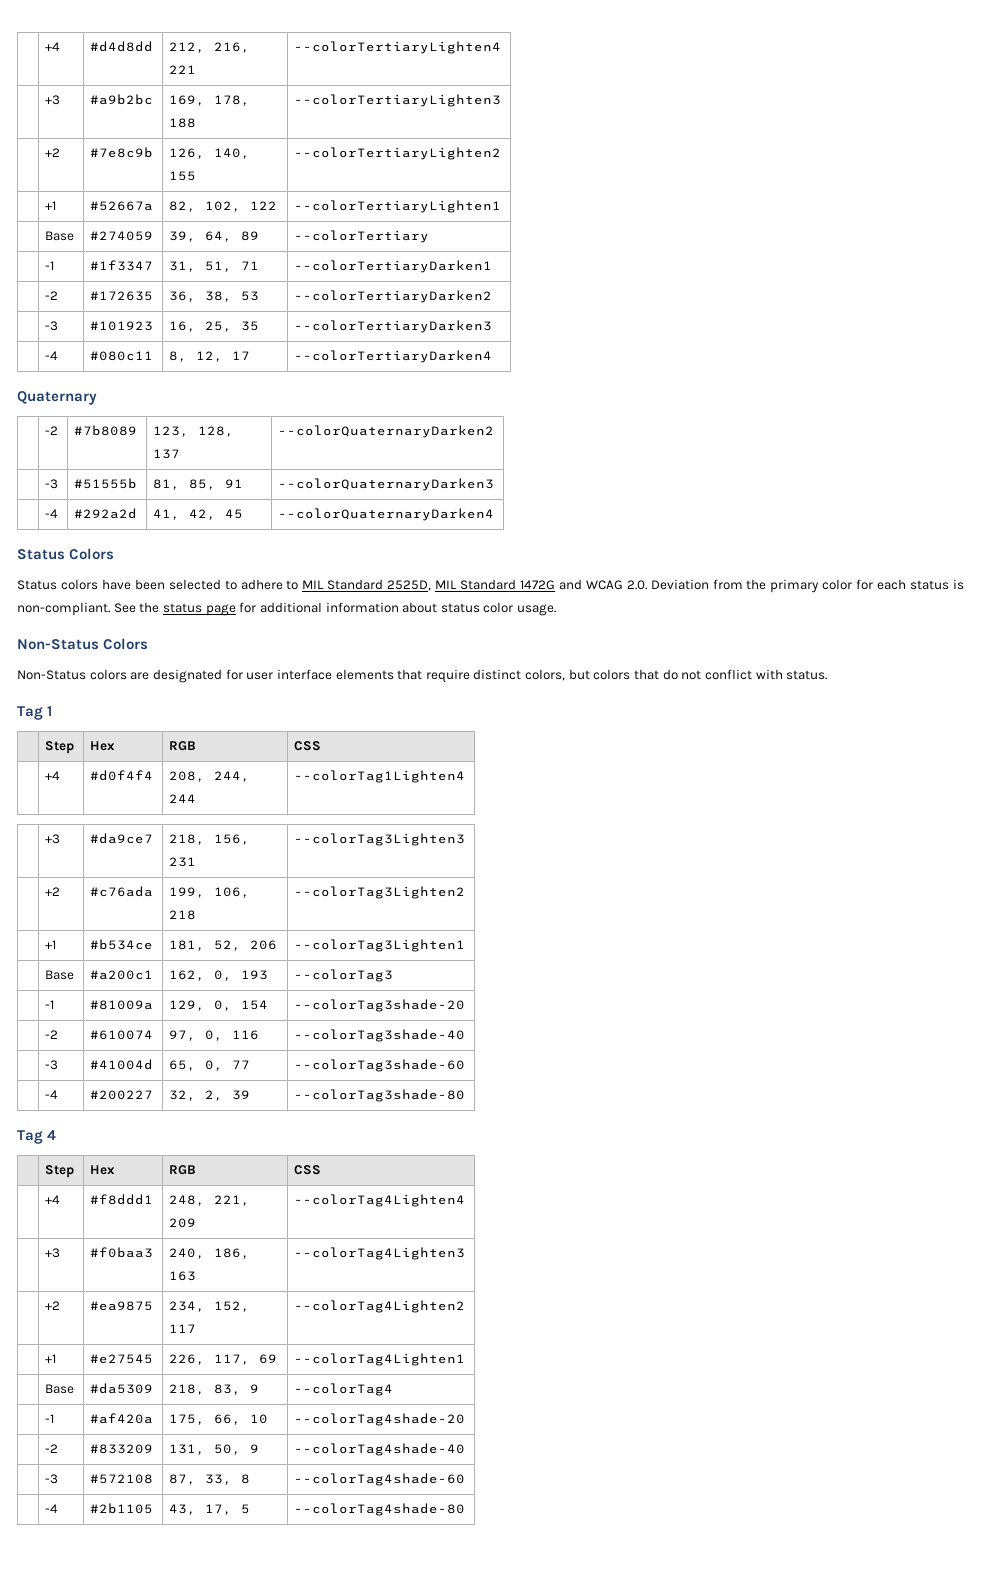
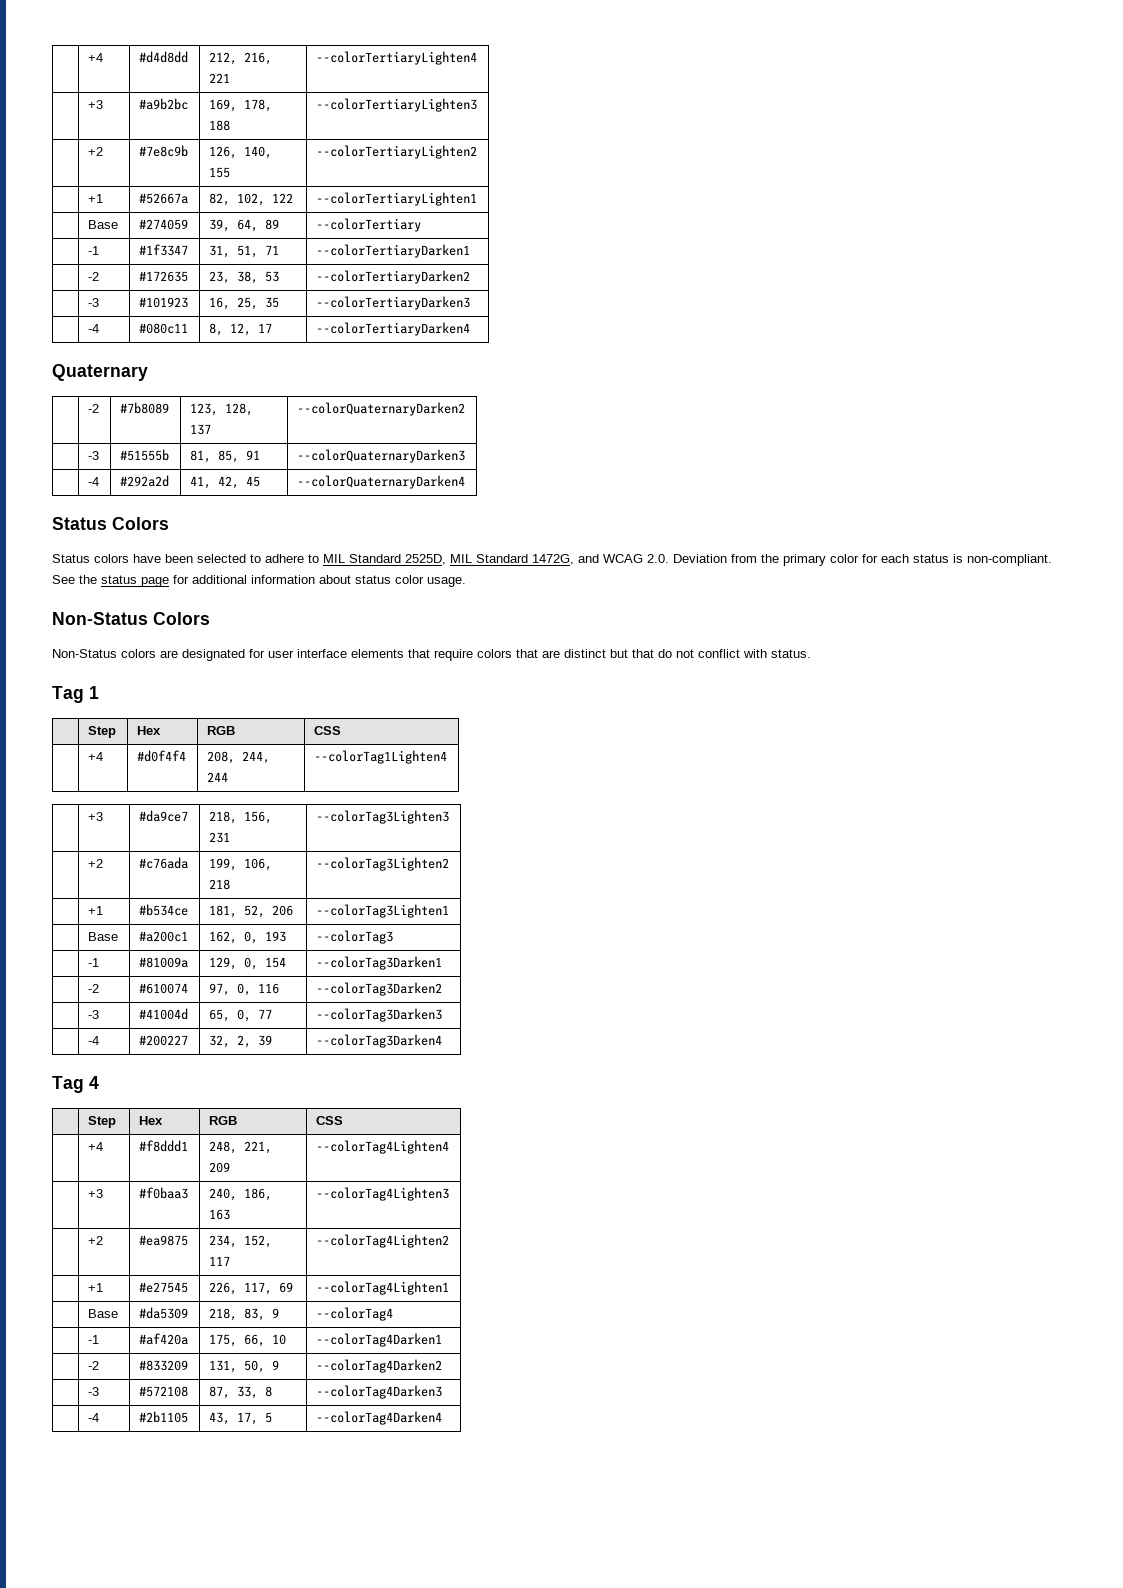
[169,291,197,302] 36, -> [209,271,231,284] 23,
[519,580,555,590] 1472G -> [532,554,574,565] 1472G,
[473,669,631,681] distinct colors, but colors -> [477,649,628,658] colors that are distinct but
[294,999,466,1012] --colorTag3shade-20 -> [316,956,443,970] --colorTag3Darken1
[294,1029,466,1042] --colorTag3shade-40 -> [316,982,443,996] --colorTag3Darken2
[294,1059,466,1072] --colorTag3shade-60 -> [316,1008,443,1022] --colorTag3Darken3
[294,1089,466,1102] --colorTag3shade-80 -> [316,1034,443,1048] --colorTag3Darken4
[294,1413,466,1426] --colorTag4shade-20 -> [316,1333,443,1347] --colorTag4Darken1
[294,1443,466,1456] --colorTag4shade-40 -> [316,1359,443,1373] --colorTag4Darken2
[294,1473,466,1486] --colorTag4shade-60 -> [316,1385,443,1399] --colorTag4Darken3
[294,1503,466,1516] --colorTag4shade-80 -> [316,1411,443,1425] --colorTag4Darken4

